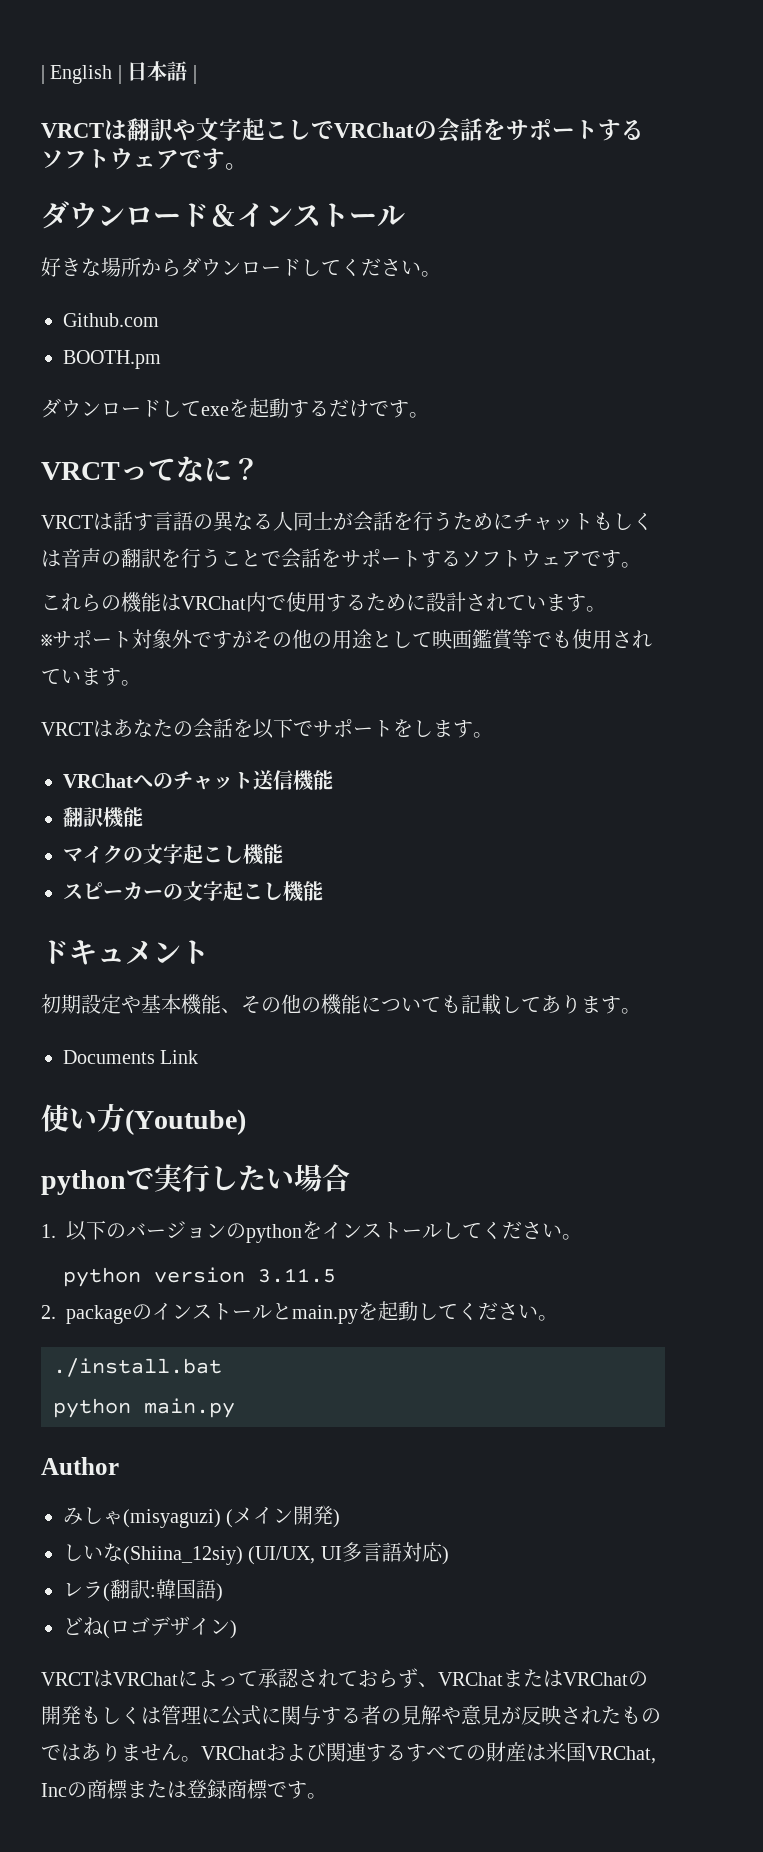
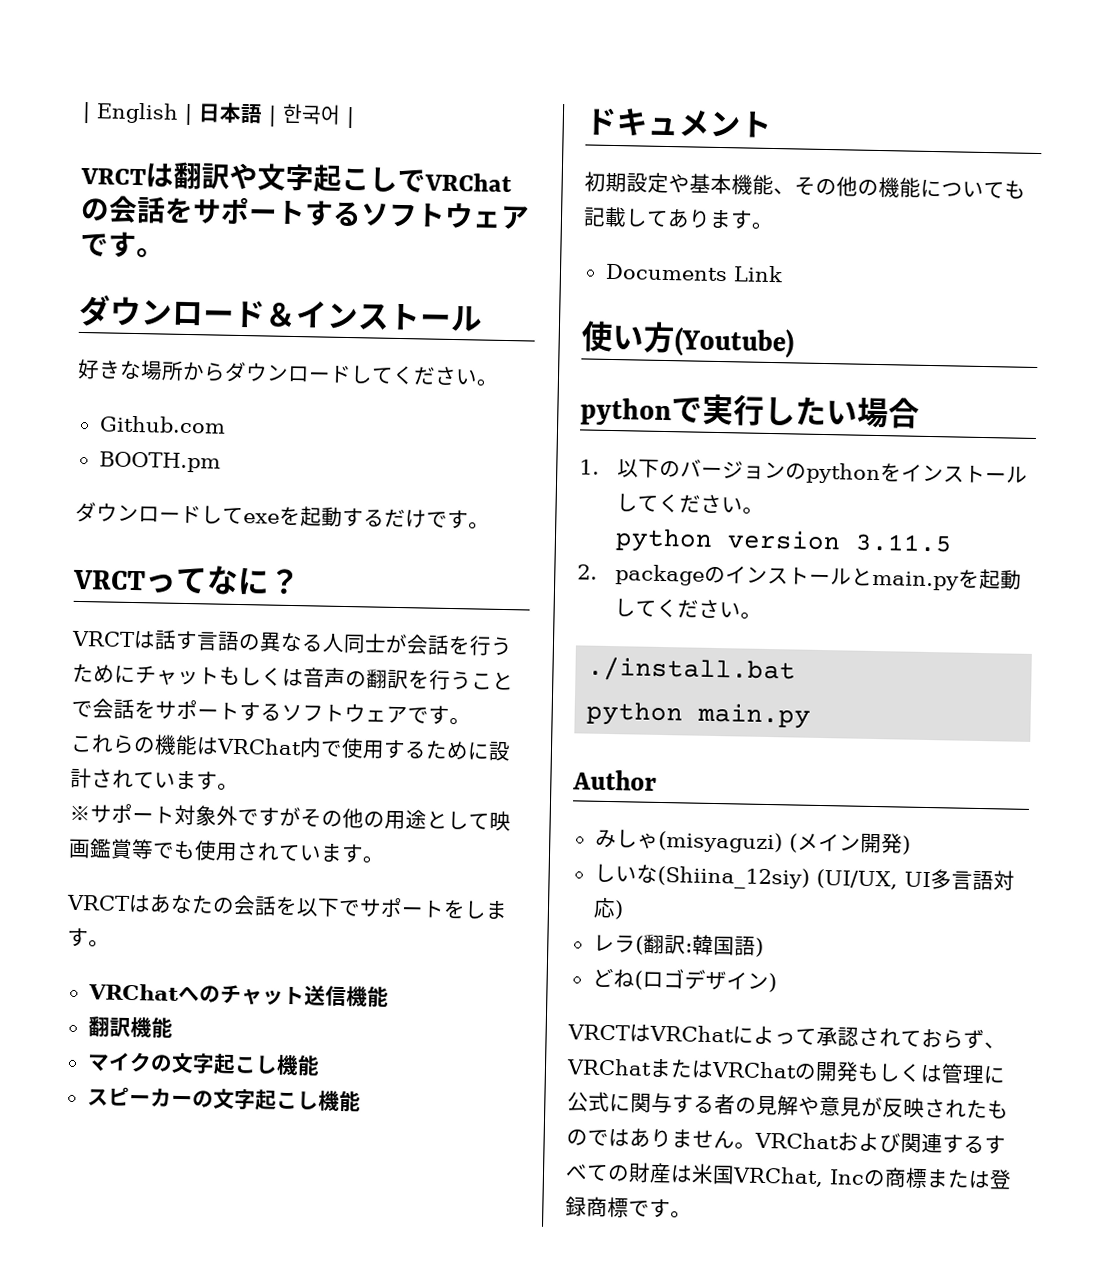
(197, 74) none -> [282,103,355,129] 한국어 |

